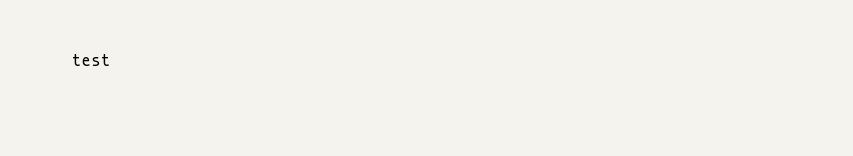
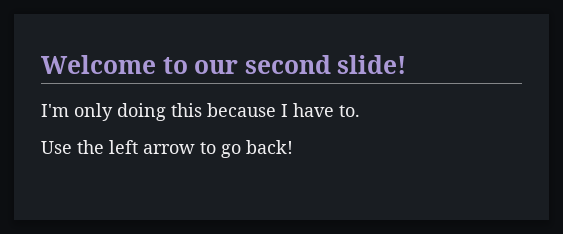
[72,54,110,66] test -> [41,55,407,74] [41,103,360,121] [41,140,293,158] Welcome to our second slide! // I'm only doing this because I have to. // Use the left arrow to go back!

